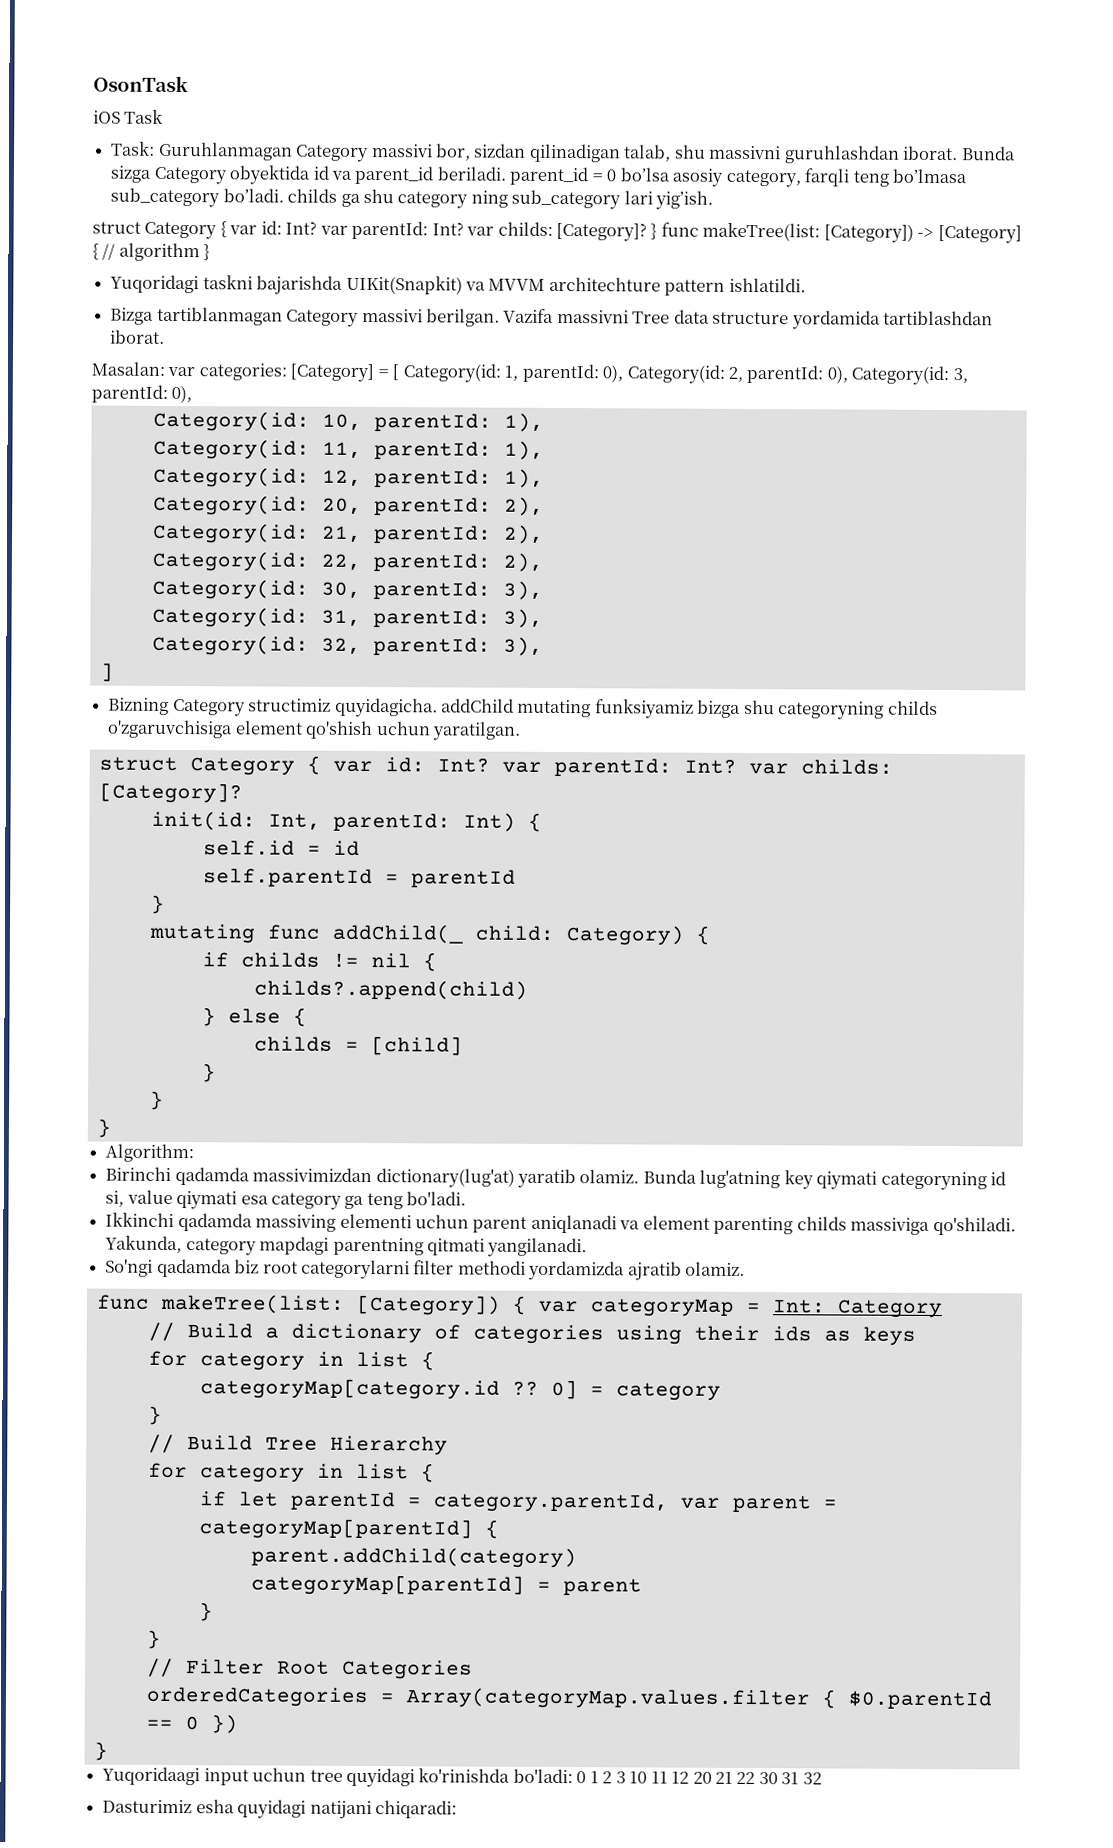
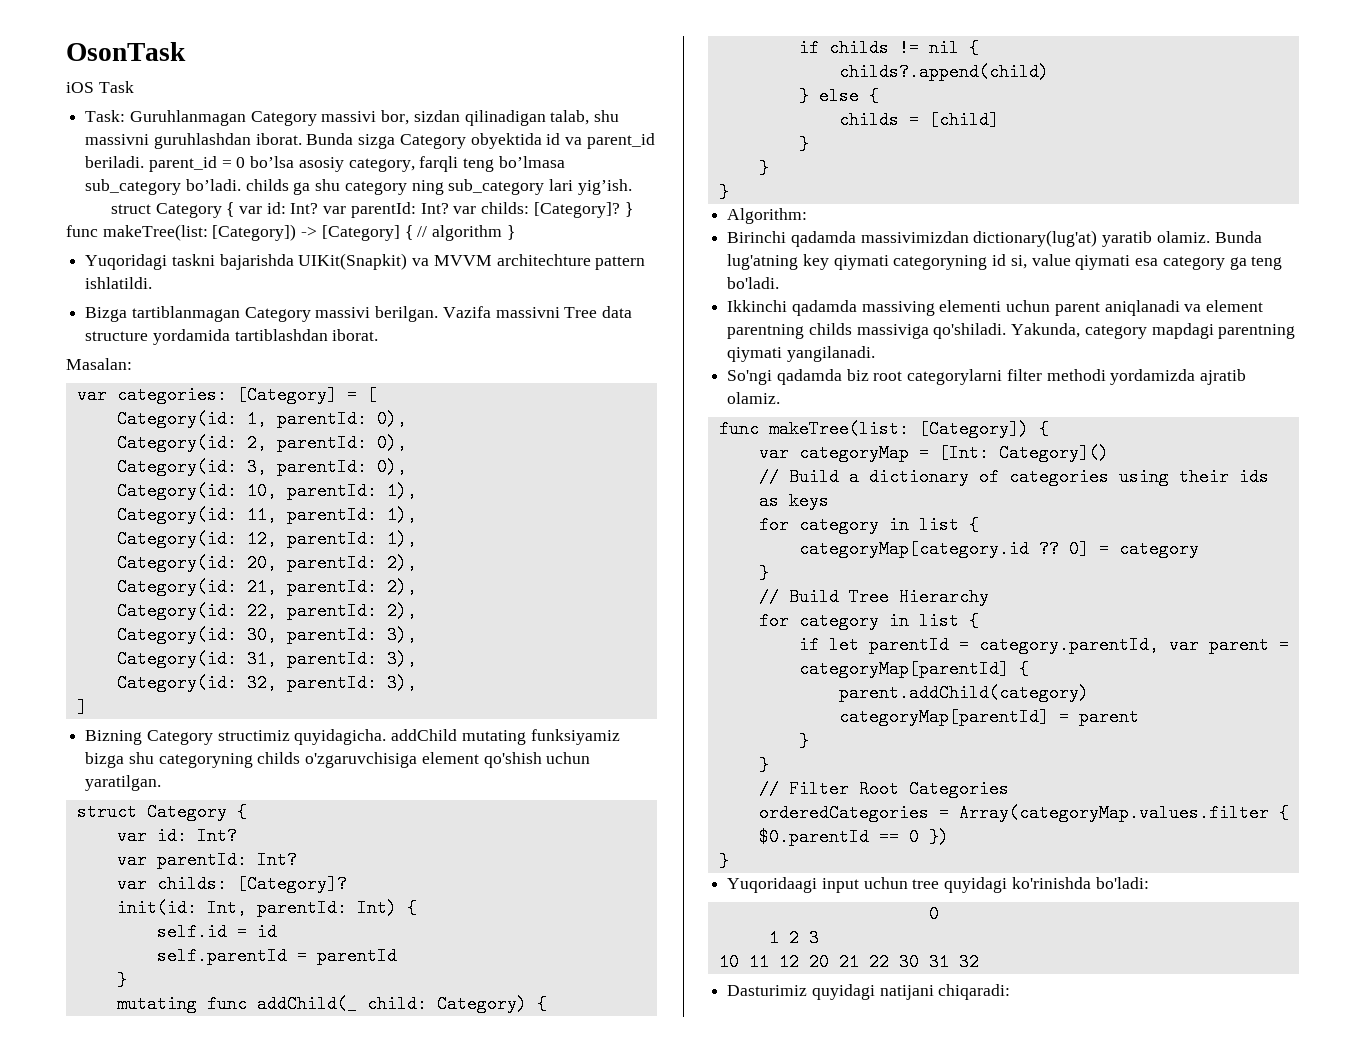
(165, 368) none -> (132, 364) //
(400, 372) none -> (377, 395) //
(624, 373) none -> (407, 419) //
(848, 374) none -> (407, 443) //
[332,757,737,777] var id: Int? var parentId: Int? -> [116,827,237,845] [116,851,297,869] // var id: Int? // var parentId: Int? //
[713,1216,794,1235] parenting -> [727,324,805,339] parentning
[426,1238,485,1256] qitmati -> [727,347,783,362] qiymati
(527, 1305) none -> (1049, 429) //
[771,1299,943,1319] Int: Category -> [938,444,1109,462] [Int: Category]()
[576,1771,587,1784] 0 -> [928,905,939,923] // 0 //
(626, 1777) none -> (819, 938) //
[195,1799,235,1814] esha -> (808, 990) none

